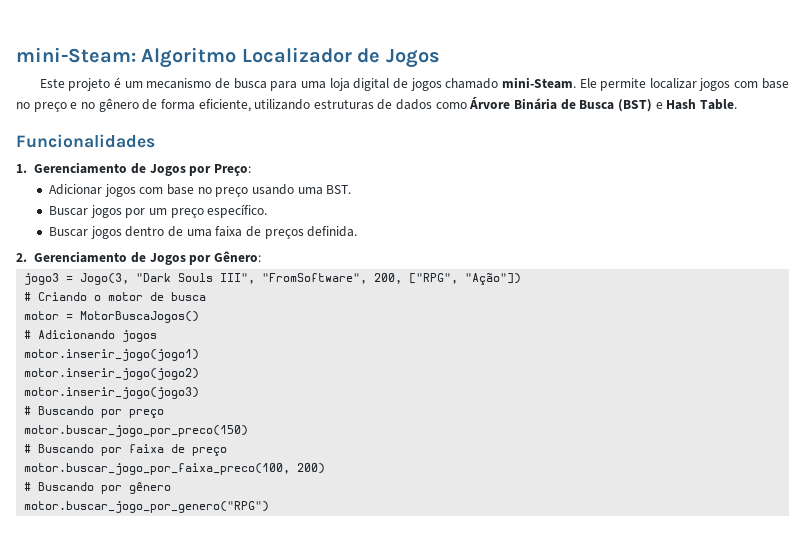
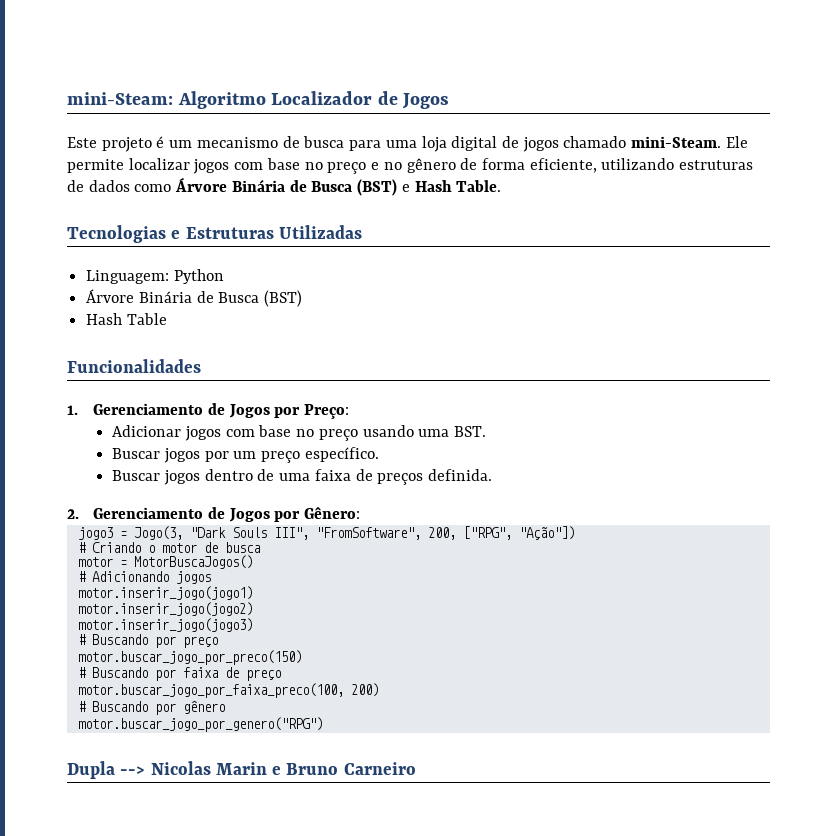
(737, 104) none -> [67,225,362,243] [86,269,224,284] [86,289,303,307] [86,313,167,325] // Tecnologias e Estruturas Utilizadas // Linguagem: Python // Árvore Binária de Busca (BST) // Hash Table
(270, 507) none -> [67,761,416,779] // Dupla --> Nicolas Marin e Bruno Carneiro

